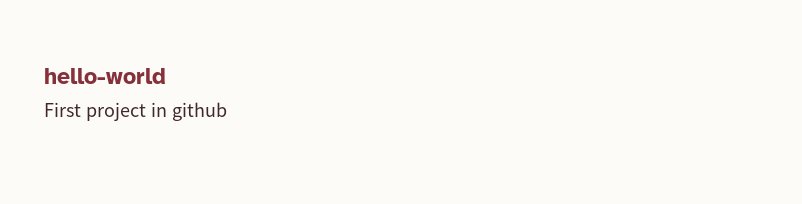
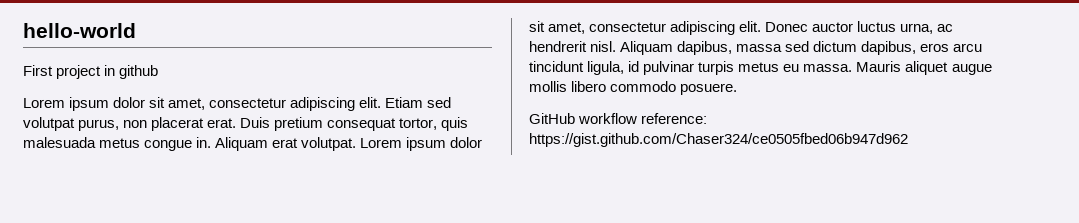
(227, 111) none -> [23,97,452,111] [23,117,469,131] [23,137,483,151] [529,21,954,35] [529,41,983,55] [529,61,992,75] [529,81,738,95] [529,113,708,124] [529,133,908,147] // Lorem ipsum dolor sit amet, consectetur adipiscing elit. Etiam sed volutpat purus, non placerat erat. Duis pretium consequat tortor, quis malesuada metus congue in. Aliquam erat volutpat. Lorem ipsum dolor sit amet, consectetur adipiscing elit. Donec auctor luctus urna, ac hendrerit nisl. Aliquam dapibus, massa sed dictum dapibus, eros arcu tincidunt ligula, id pulvinar turpis metus eu massa. Mauris aliquet augue mollis libero commodo posuere. // GitHub workflow reference: https://gist.github.com/Chaser324/ce0505fbed06b947d962

